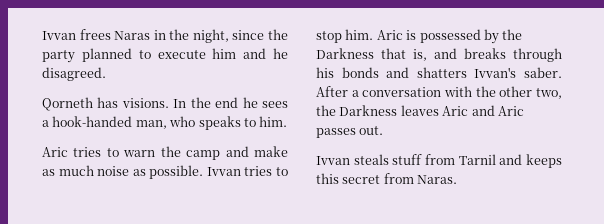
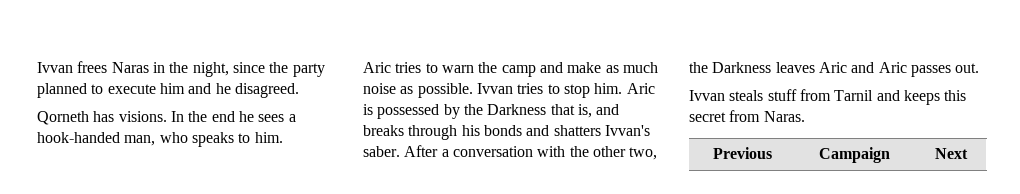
(458, 179) none -> [712,147,772,159] [819,147,890,163] [934,148,968,159] // Previous | Campaign | Next

